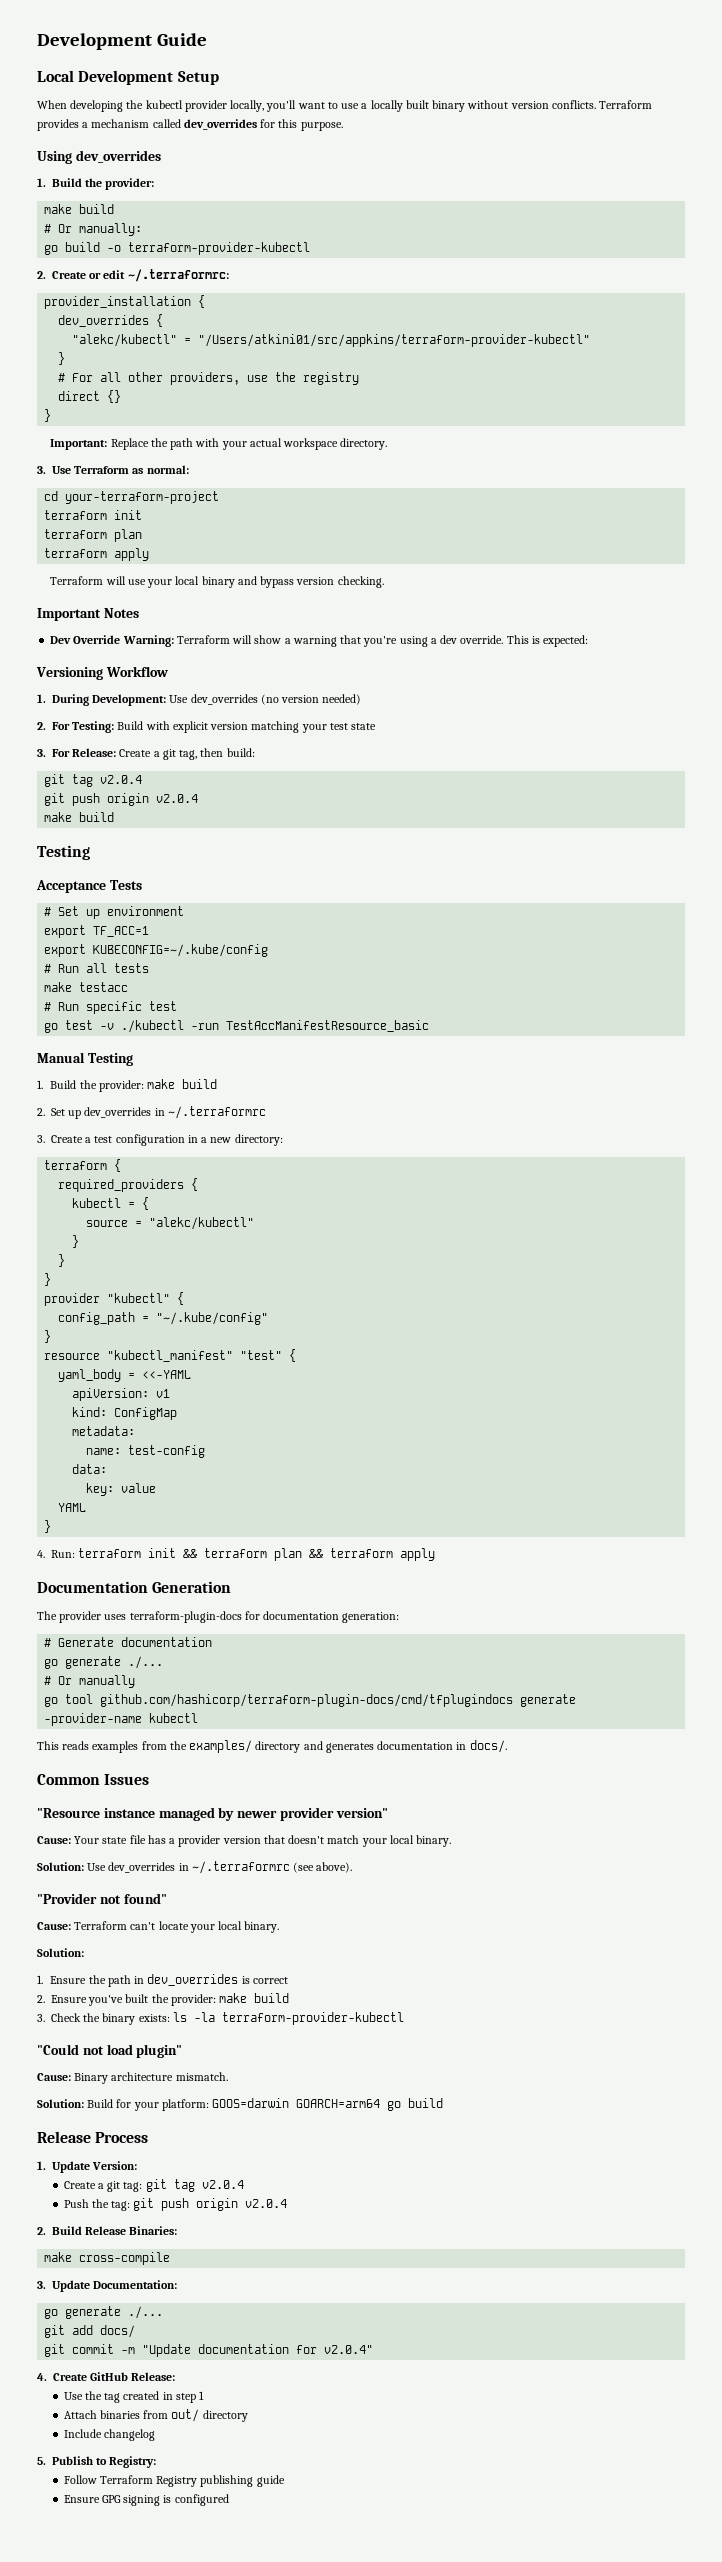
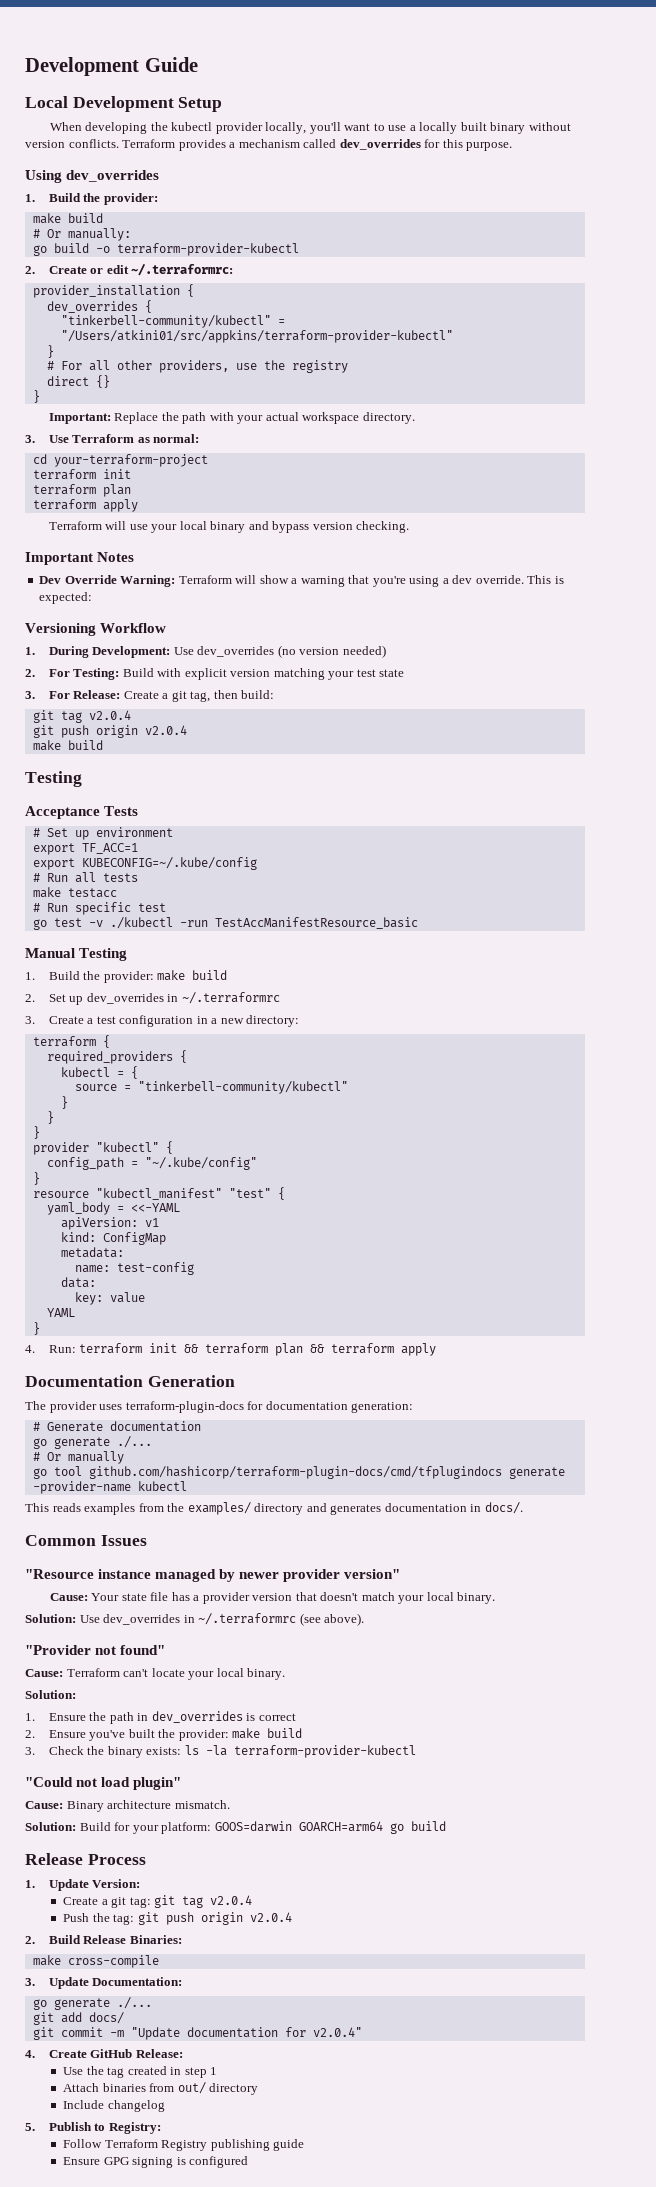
[72,334,178,347] "alekc/kubectl" -> [60,315,271,328] "tinkerbell-community/kubectl"
[149,1217,255,1230] "alekc/kubectl" -> [137,1081,348,1094] "tinkerbell-community/kubectl"

